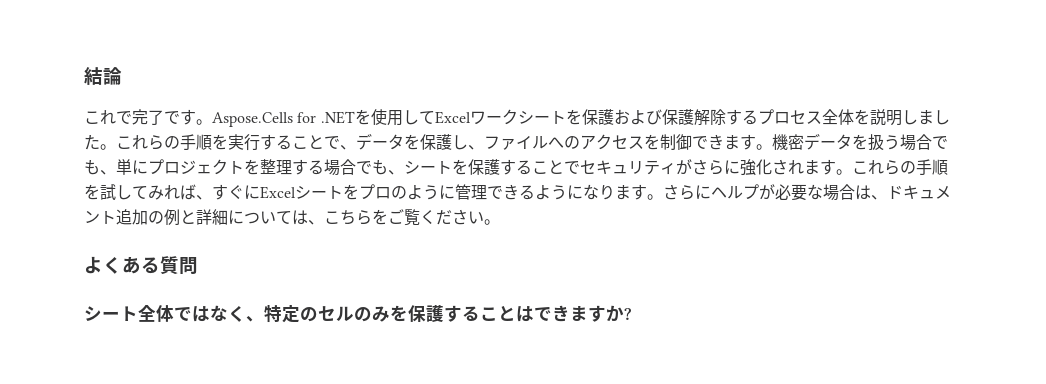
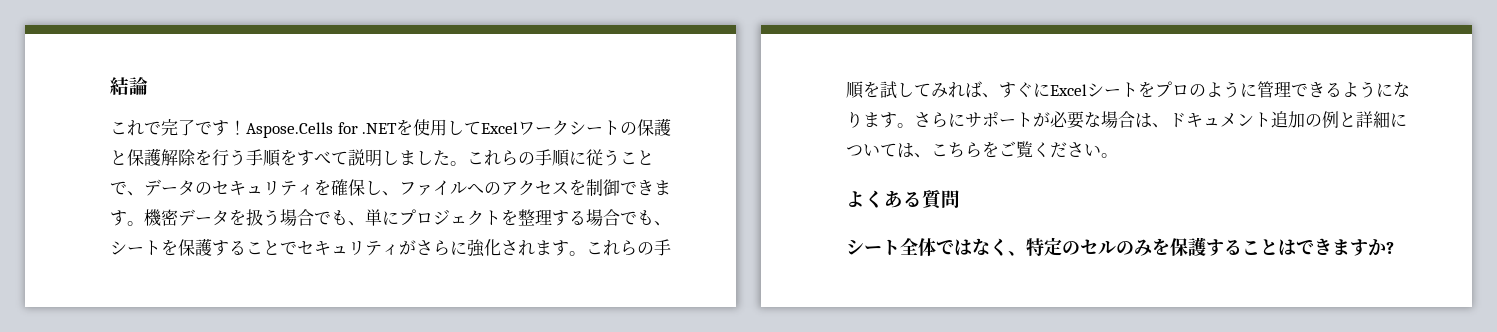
[196,119,212,125] 。 -> [229,120,246,135] ！
[565,109,870,126] を保護および保護解除するプロセス全体を -> [620,118,672,136] [110,148,348,167] の保護と保護解除を行う手順をすべて
[212,134,292,151] を実行する -> [569,149,620,166] に従う
[404,134,452,150] を保護 -> [195,179,365,196] のセキュリティを確保
[711,184,759,200] ヘルプ -> [965,112,1033,128] サポート

